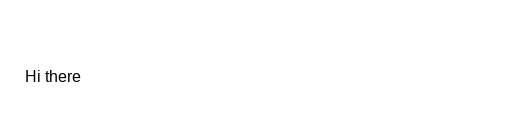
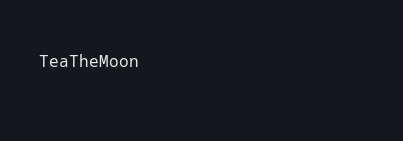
[25,70,82,82] Hi there -> [39,54,139,67] TeaTheMoon

